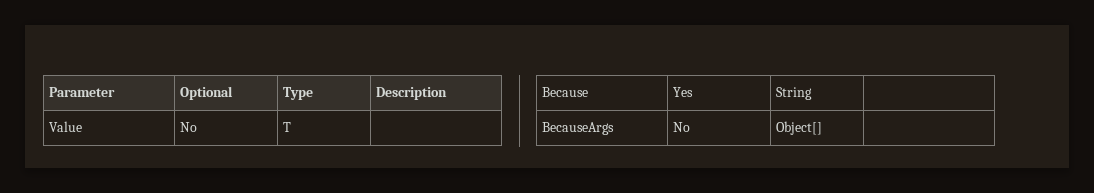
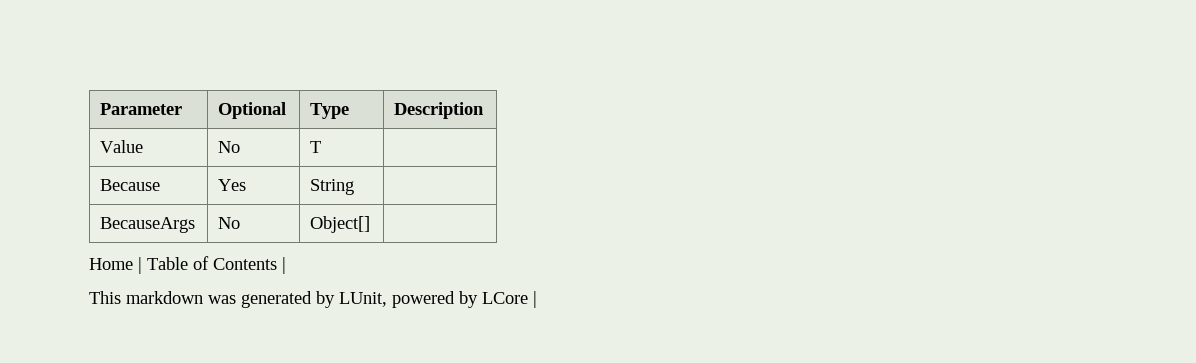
(823, 128) none -> [89,256,286,274] [89,291,537,308] // Home | Table of Contents | // This markdown was generated by LUnit, powered by LCore |

